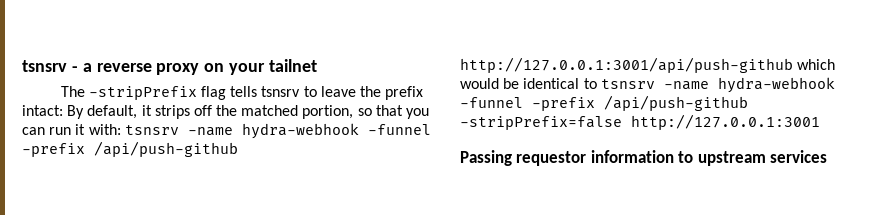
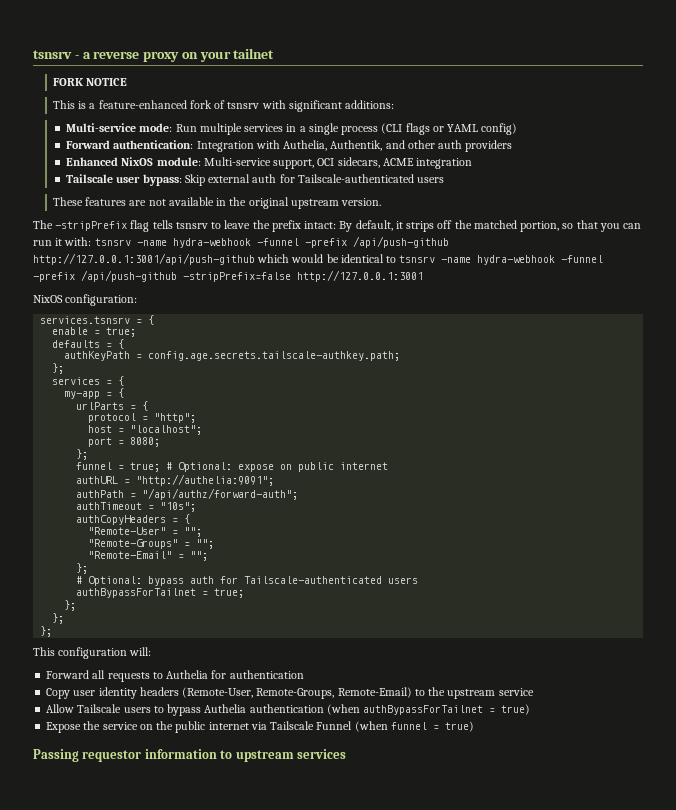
(318, 65) none -> [52,78,128,86] [52,100,395,112] [66,123,518,135] [66,140,513,152] [66,157,473,169] [66,174,445,186] [52,197,382,209] // FORK NOTICE // This is a feature-enhanced fork of tsnsrv with significant additions: // Multi-service mode: Run multiple services in a single process (CLI flags or YAML config) // Forward authentication: Integration with Authelia, Authentik, and other auth providers // Enhanced NixOS module: Multi-service support, OCI sidecars, ACME integration // Tailscale user bypass: Skip external auth for Tailscale-authenticated users // These features are not available in the original upstream version.
(820, 122) none -> [33,294,138,306] [40,315,155,325] [52,327,137,337] [52,339,125,349] [64,351,401,361] [52,363,65,374] [52,376,125,386] [64,388,125,399] [76,401,149,411] [88,413,197,423] [88,425,203,435] [88,437,161,447] [76,449,89,460] [76,462,389,472] [76,474,275,486] [76,488,299,500] [76,502,197,512] [76,514,191,525] [88,527,203,537] [88,539,215,549] [88,551,209,561] [76,563,89,574] [76,576,419,586] [76,588,245,598] [64,600,77,611] [52,613,65,624] [40,626,53,637] [33,647,152,659] [46,670,304,682] [46,687,534,699] [46,704,531,716] [46,721,474,733] // NixOS configuration: // services.tsnsrv = { // enable = true; // defaults = { // authKeyPath = config.age.secrets.tailscale-authkey.path; // }; // services = { // my-app = { // urlParts = { // protocol = "http"; // host = "localhost"; // port = 8080; // }; // funnel = true; # Optional: expose on public internet // authURL = "http://authelia:9091"; // authPath = "/api/authz/forward-auth"; // authTimeout = "10s"; // authCopyHeaders = { // "Remote-User" = ""; // "Remote-Groups" = ""; // "Remote-Email" = ""; // }; // # Optional: bypass auth for Tailscale-authenticated users // authBypassForTailnet = true; // }; // }; // }; // This configuration will: // Forward all requests to Authelia for authentication // Copy user identity headers (Remote-User, Remote-Groups, Remote-Email) to the upstream service // Allow Tailscale users to bypass Authelia authentication (when authBypassForTailnet = true) // Expose the service on the public internet via Tailscale Funnel (when funnel = true)

